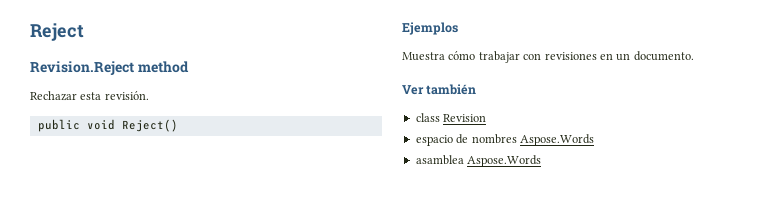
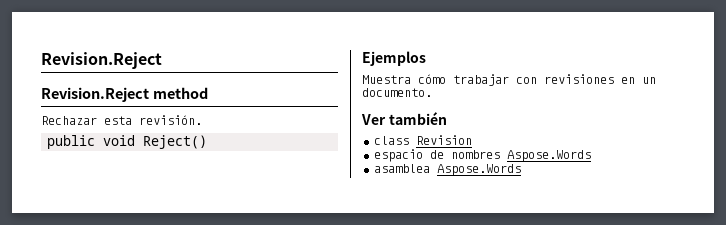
[30,23,84,41] Reject -> [41,52,162,69] Revision.Reject

